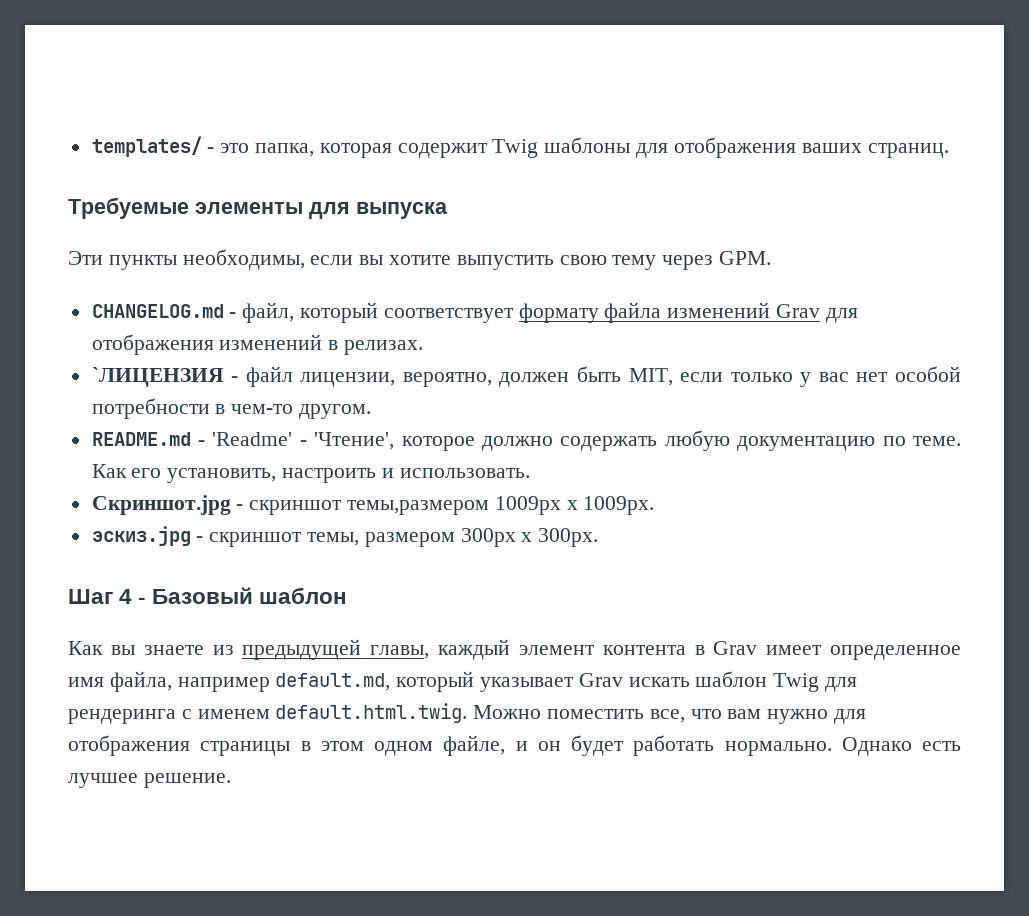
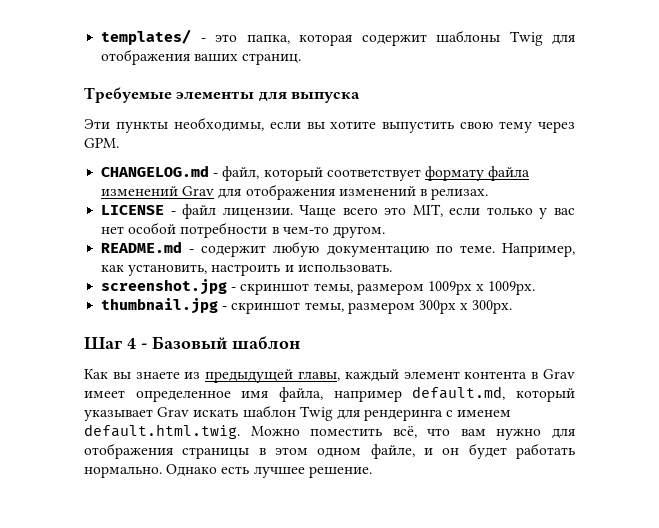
[492,137,631,158] Twig шаблоны -> [436,30,543,46] шаблоны Twig
[91,367,224,387] `ЛИЦЕНЗИЯ -> [101,205,165,215] LICENSE
[300,366,622,387] лицензии, вероятно, должен быть -> [222,205,407,218] лицензии. Чаще всего это
[212,432,658,451] 'Readme' - 'Чтение', которое должно содержать -> [201,245,267,257] содержит
[91,464,162,478] Как его -> [502,243,575,257] [101,265,125,272] Например, как
[91,495,490,515] Скриншот.jpg - скриншот темы,размером -> [101,279,424,295] screenshot.jpg - скриншот темы, размером
[91,526,191,546] эскиз.jpg -> [101,298,219,314] thumbnail.jpg
[649,709,685,723] все, -> [392,426,417,438] всё,

